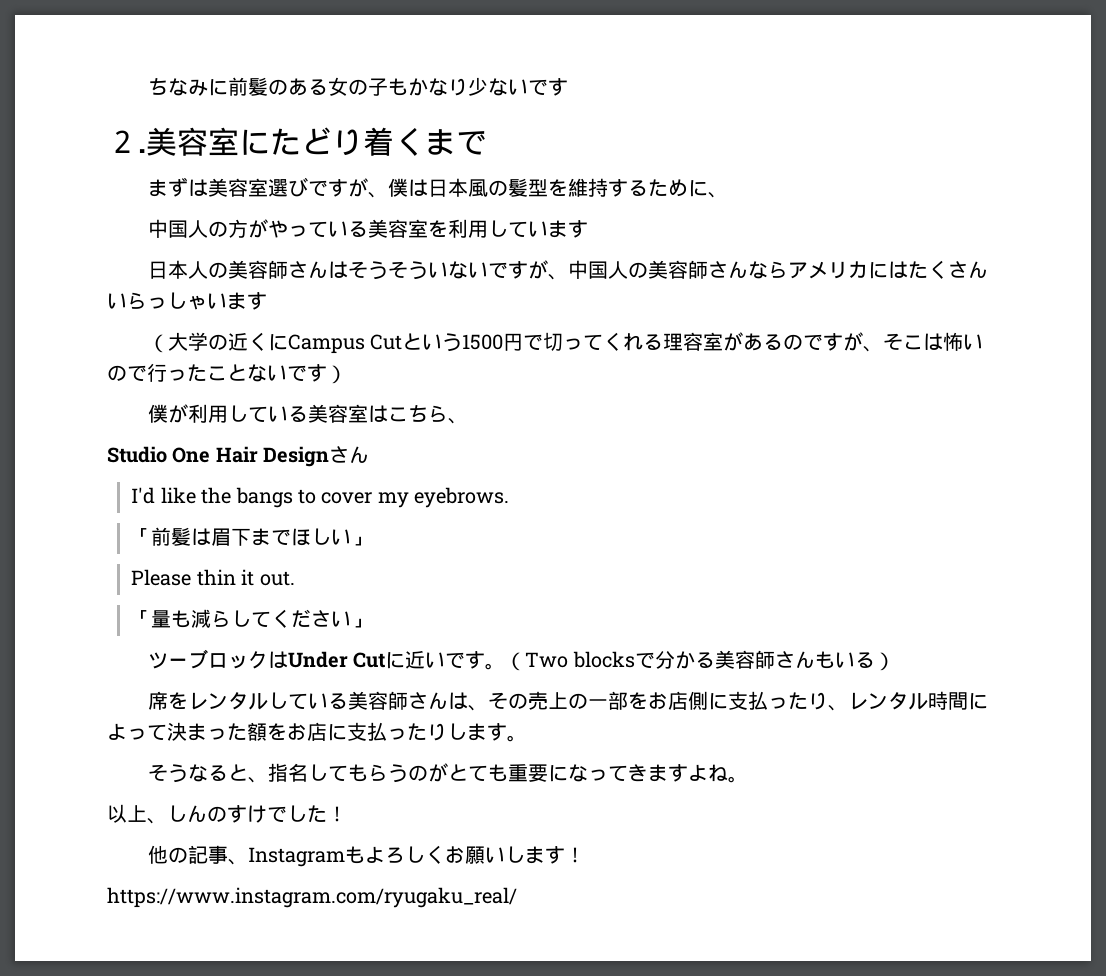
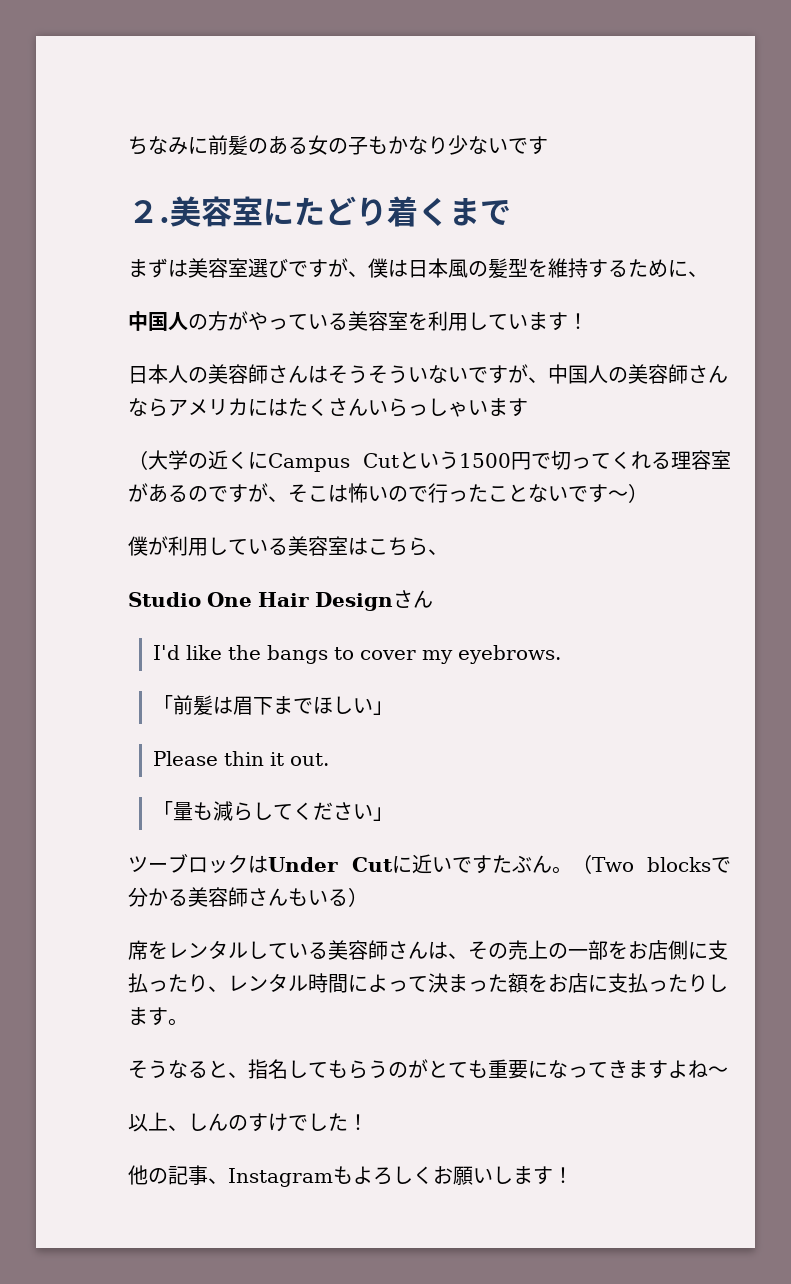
(589, 229) none -> [568,313,588,329] ！
(327, 373) none -> [608,490,628,501] ～
(486, 660) none -> [491,855,552,873] たぶん
[728,776,749,783] 。 -> [708,1066,728,1077] ～
[107,887,517,908] // https://www.instagram.com/ryugaku_real/ -> (573, 1175) none

